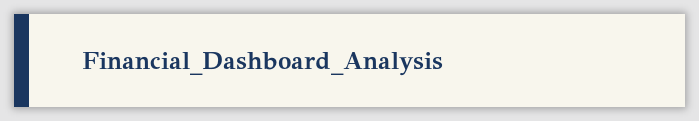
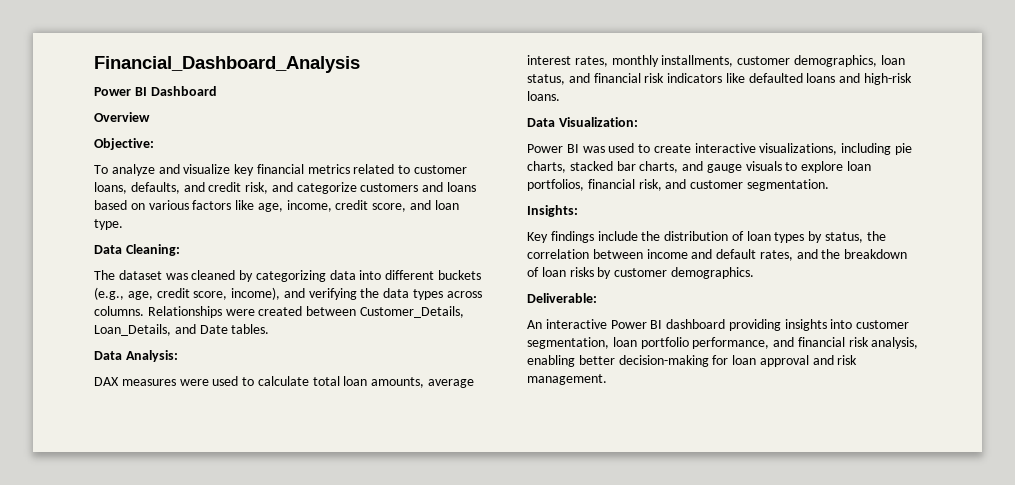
(443, 64) none -> [94,86,217,96] [94,112,150,122] [94,138,154,150] [94,164,468,176] [94,182,477,194] [94,200,459,212] [94,219,123,230] [94,244,180,256] [94,270,482,282] [94,287,482,300] [94,306,464,318] [94,324,270,336] [94,350,178,362] [94,376,475,388] [527,55,905,67] [527,73,913,85] [527,91,560,101] [527,117,638,127] [527,143,913,155] [527,161,872,173] [527,179,829,191] [527,205,578,217] [527,231,886,243] [527,249,908,261] [527,267,754,279] [527,293,597,303] [527,319,910,331] [527,337,919,349] [527,355,858,367] [527,374,607,385] // Power BI Dashboard // Overview // Objective: // To analyze and visualize key financial metrics related to customer loans, defaults, and credit risk, and categorize customers and loans based on various factors like age, income, credit score, and loan type. // Data Cleaning: // The dataset was cleaned by categorizing data into different buckets (e.g., age, credit score, income), and verifying the data types across columns. Relationships were created between Customer_Details, Loan_Details, and Date tables. // Data Analysis: // DAX measures were used to calculate total loan amounts, average interest rates, monthly installments, customer demographics, loan status, and financial risk indicators like defaulted loans and high-risk loans. // Data Visualization: // Power BI was used to create interactive visualizations, including pie charts, stacked bar charts, and gauge visuals to explore loan portfolios, financial risk, and customer segmentation. // Insights: // Key findings include the distribution of loan types by status, the correlation between income and default rates, and the breakdown of loan risks by customer demographics. // Deliverable: // An interactive Power BI dashboard providing insights into customer segmentation, loan portfolio performance, and financial risk analysis, enabling better decision-making for loan approval and risk management.

